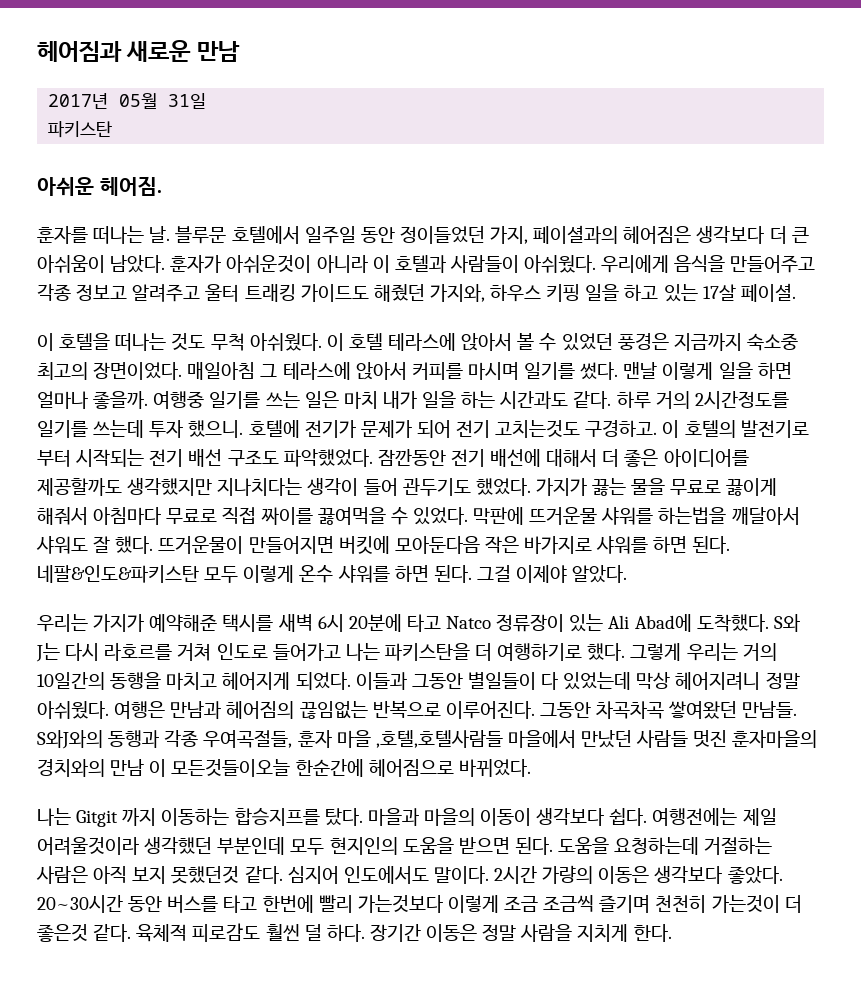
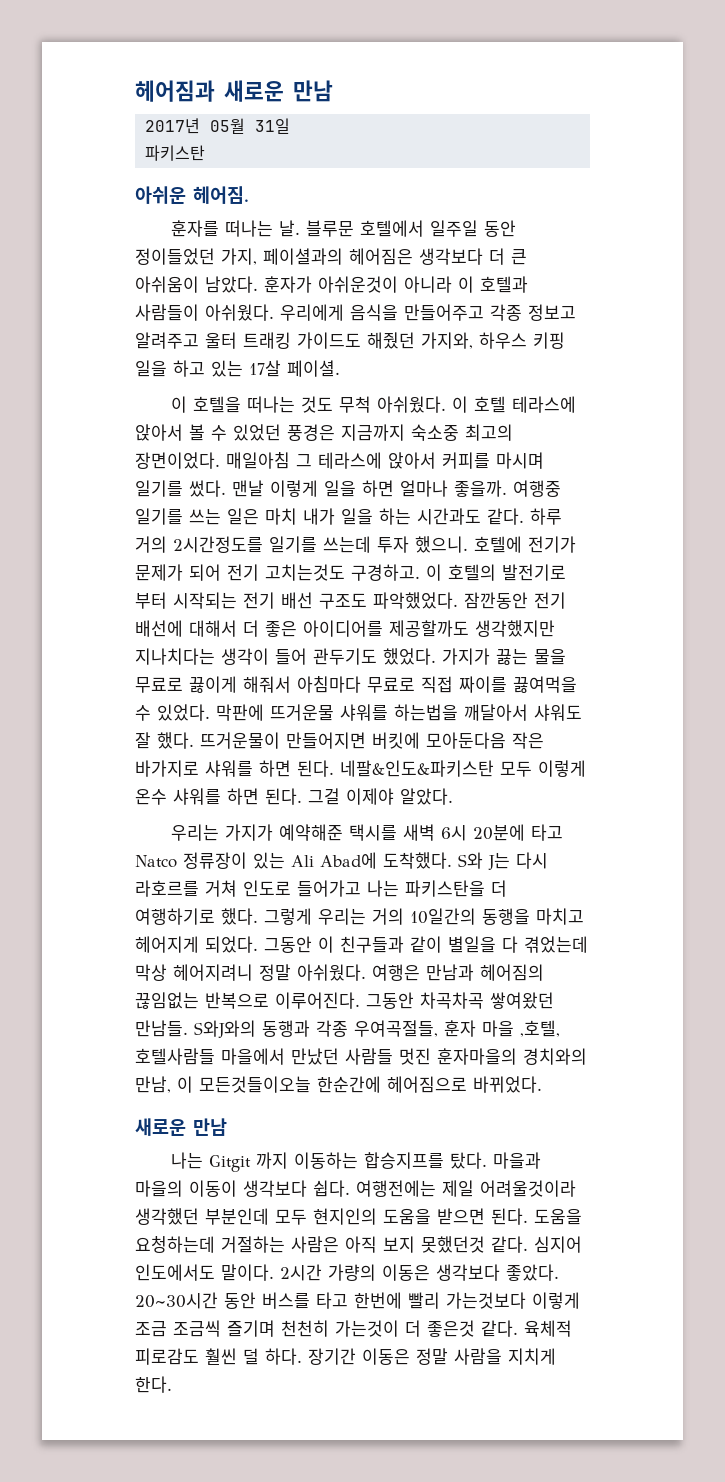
[355,672,632,690] 이들과 그동안 별일들이 다 있었는데 -> [264,936,588,953] 그동안 이 친구들과 같이 별일을 다 겪었는데
[375,730,503,748] ,호텔,호텔사람들 -> [520,1020,560,1037] [135,1048,215,1065] ,호텔, 호텔사람들
[110,759,145,776] 만남 -> [135,1076,171,1093] 만남,
(531, 768) none -> [135,1118,227,1136] // 새로운 만남

